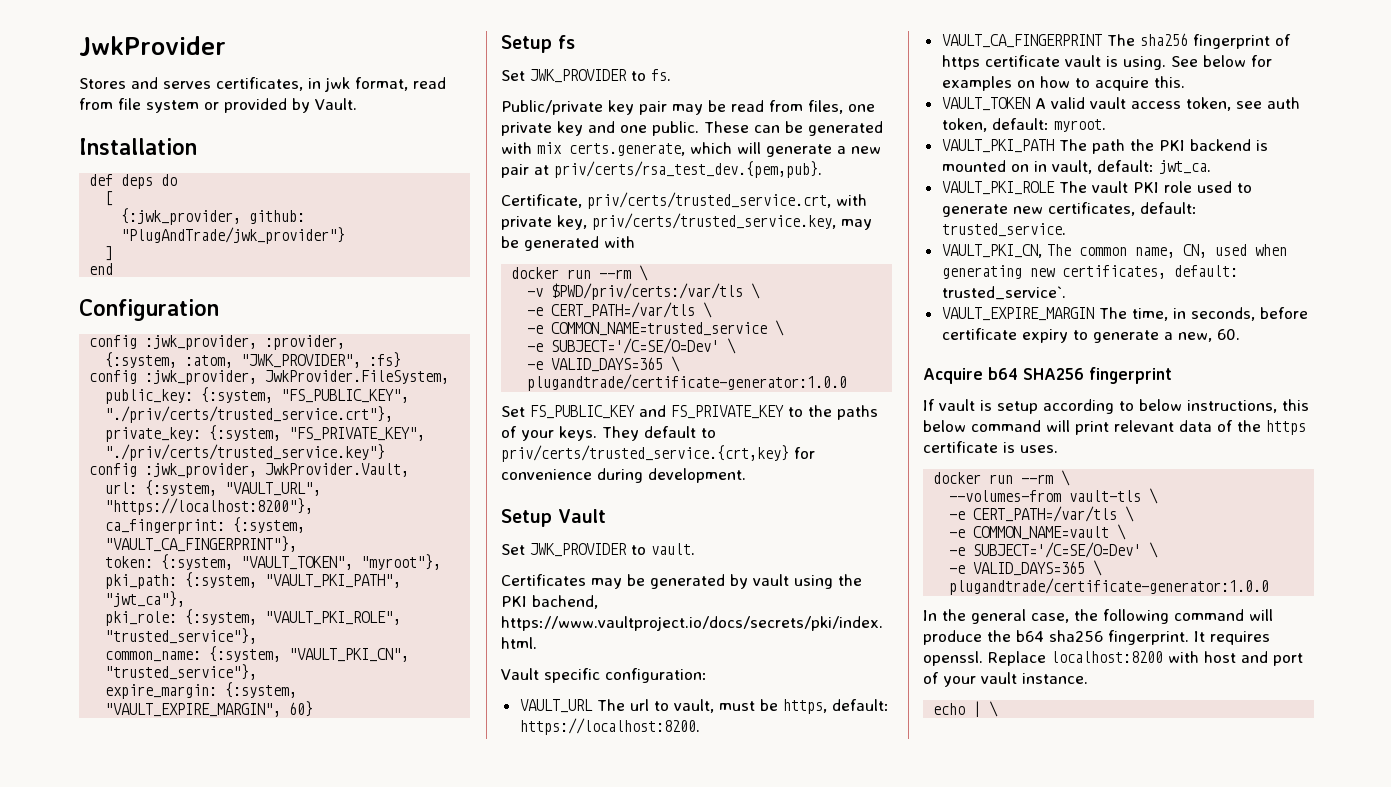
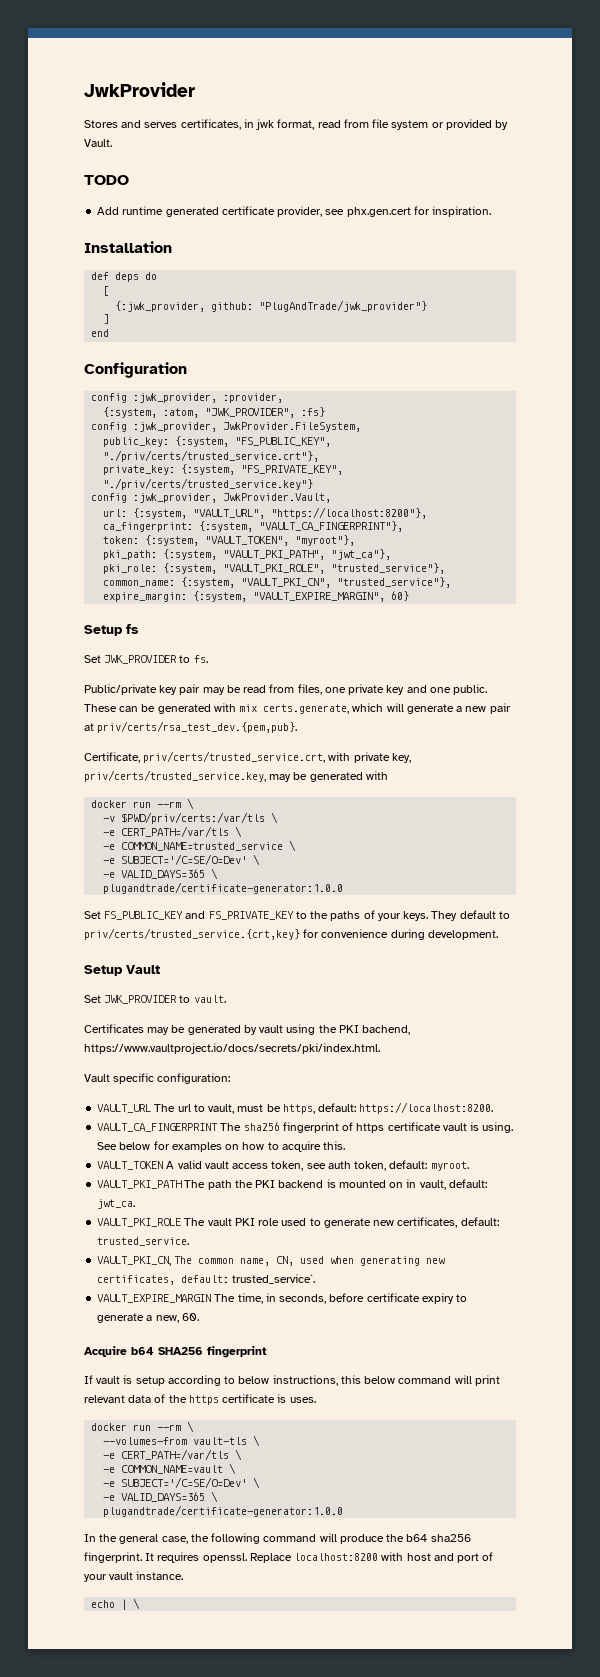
(357, 104) none -> [84,175,129,185] [97,206,492,217] // TODO // Add runtime generated certificate provider, see phx.gen.cert for inspiration.

